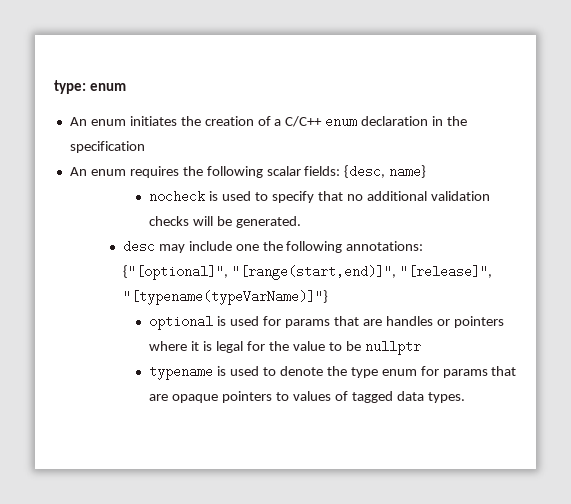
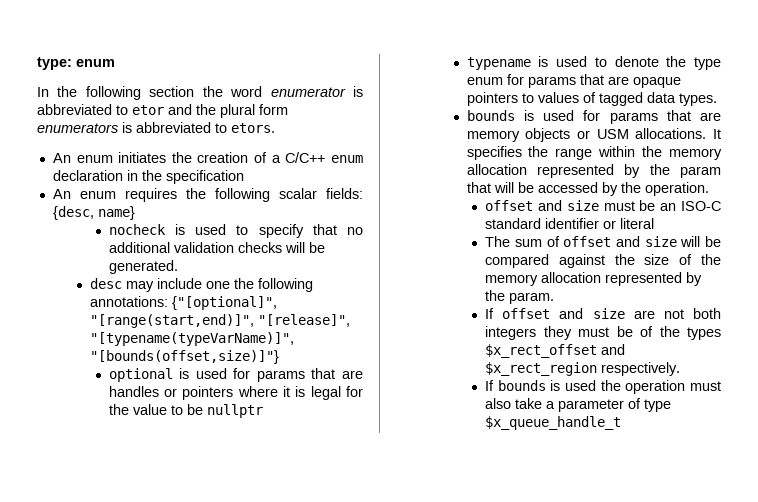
(126, 87) none -> [37,86,363,100] [37,104,288,118] [37,122,275,133] // In the following section the word enumerator is abbreviated to etor and the plural form enumerators is abbreviated to etors.
[122,290,328,305] "[typename(typeVarName)]"} -> [90,332,295,346] [90,350,280,364] "[typename(typeVarName)]", "[bounds(offset,size)]"}
(465, 397) none -> [466,110,721,124] [466,128,721,142] [466,146,722,160] [466,164,721,178] [466,182,709,196] [485,200,721,211] [485,218,655,229] [485,236,721,247] [485,254,721,268] [485,272,703,286] [485,290,555,304] [485,308,721,319] [485,326,721,340] [485,344,626,358] [485,362,681,376] [485,380,721,394] [485,398,672,412] [485,416,622,430] // bounds is used for params that are memory objects or USM allocations. It specifies the range within the memory allocation represented by the param that will be accessed by the operation. // offset and size must be an ISO-C standard identifier or literal // The sum of offset and size will be compared against the size of the memory allocation represented by the param. // If offset and size are not both integers they must be of the types $x_rect_offset and $x_rect_region respectively. // If bounds is used the operation must also take a parameter of type $x_queue_handle_t

